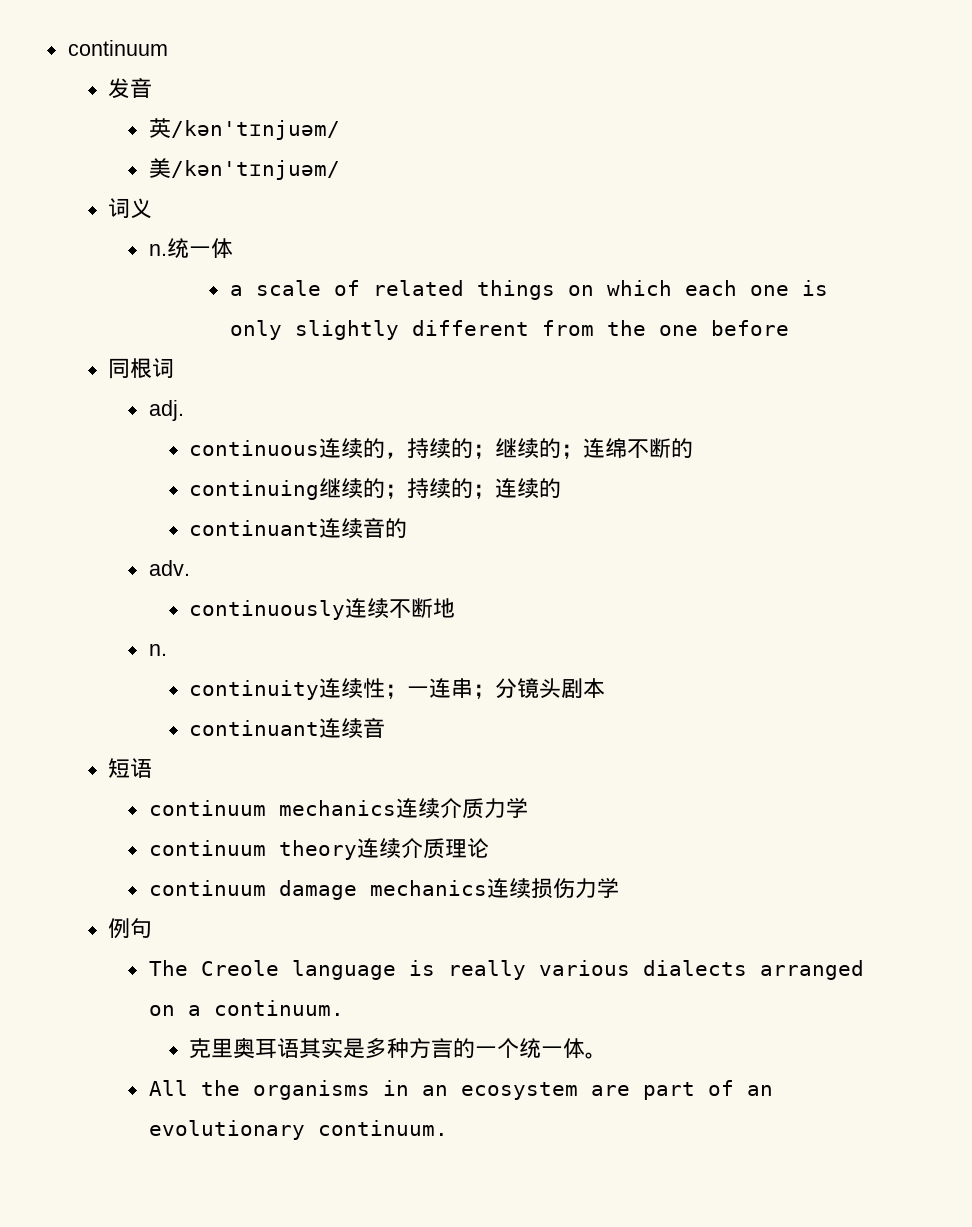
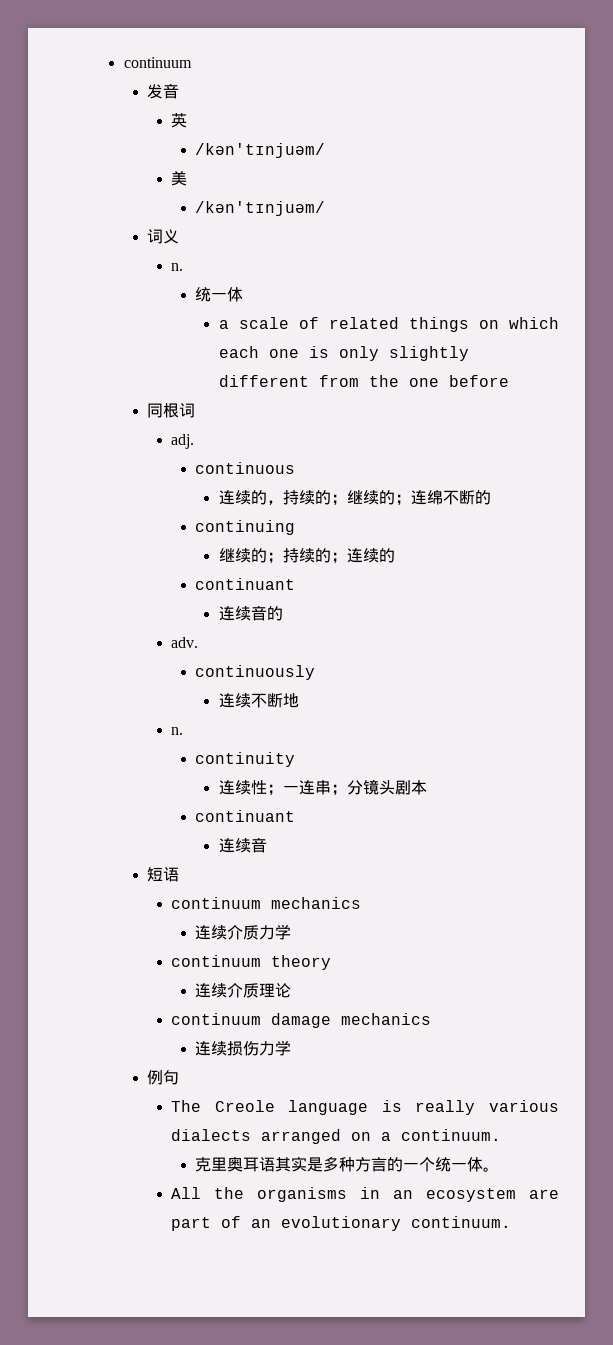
(171, 128) none -> (188, 120) //
(171, 168) none -> (188, 178) //
(167, 250) none -> (184, 267) //
(320, 448) none -> (295, 468) //
(320, 490) none -> (295, 527) //
(320, 528) none -> (295, 584) //
(346, 610) none -> (315, 672) //
(320, 690) none -> (295, 759) //
(320, 728) none -> (295, 816) //
(396, 808) none -> (362, 903) //
(357, 850) none -> (332, 962) //
(487, 888) none -> (432, 1019) //

